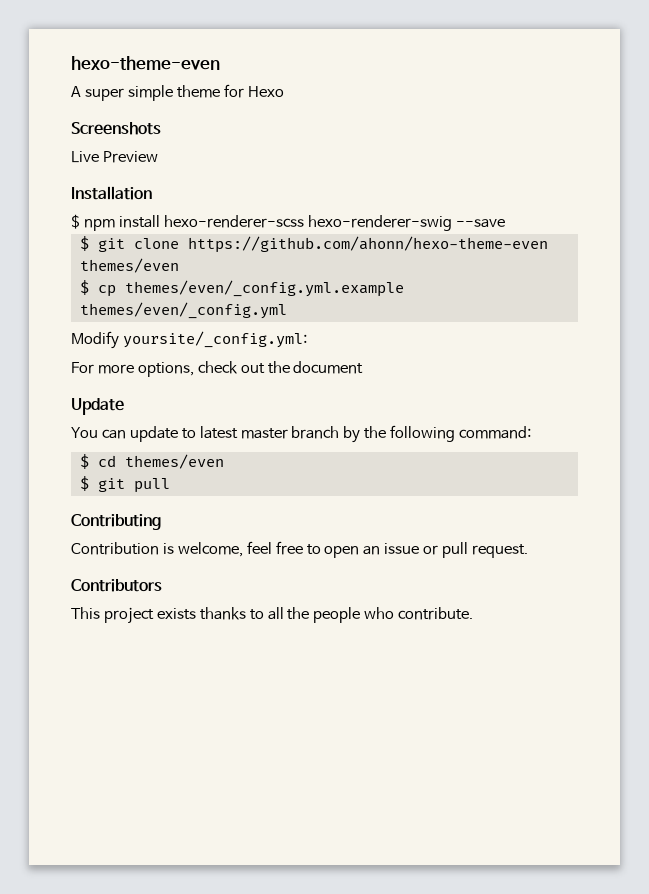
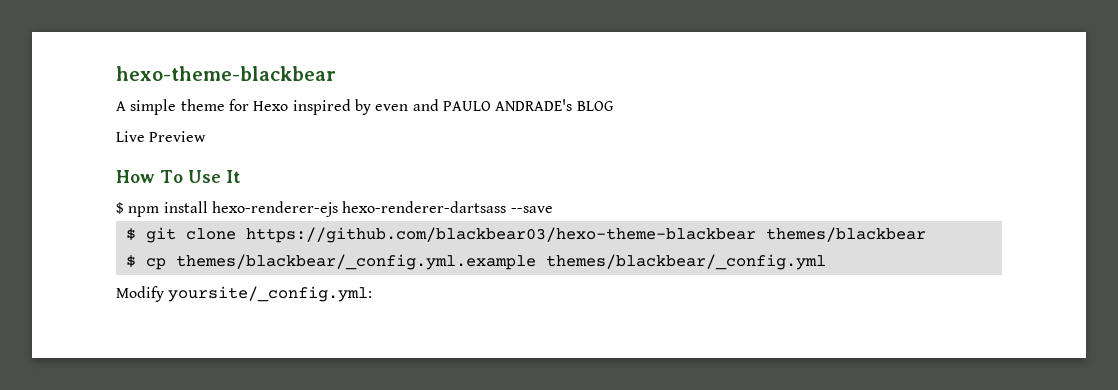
[71,56,220,70] hexo-theme-even -> [116,66,336,81] hexo-theme-blackbear
[84,88,124,101] super -> (126, 106) none
[71,122,161,135] [71,151,158,163] [71,186,152,200] // Screenshots // Live Preview // Installation -> [292,99,614,115] [116,131,207,142] [116,170,241,183] inspired by even and PAULO ANDRADE's BLOG // Live Preview // How To Use It
[163,215,452,231] hexo-renderer-scss hexo-renderer-swig -> [211,201,507,217] hexo-renderer-ejs hexo-renderer-dartsass
[187,236,548,253] [79,258,179,273] https://github.com/ahonn/hexo-theme-even themes/even -> [245,227,926,243] https://github.com/blackbear03/hexo-theme-blackbear themes/blackbear
[124,280,404,297] [79,302,287,319] themes/even/_config.yml.example themes/even/_config.yml -> [175,254,826,270] themes/blackbear/_config.yml.example themes/blackbear/_config.yml
[71,361,364,377] [71,398,124,415] [71,425,532,443] [79,454,224,469] [79,476,170,493] [71,514,161,530] [71,541,529,558] [71,579,162,592] [71,607,474,624] // For more options, check out the document // Update // You can update to latest master branch by the following command: // $ cd themes/even // $ git pull // Contributing // Contribution is welcome, feel free to open an issue or pull request. // Contributors // This project exists thanks to all the people who contribute. -> (373, 294) none

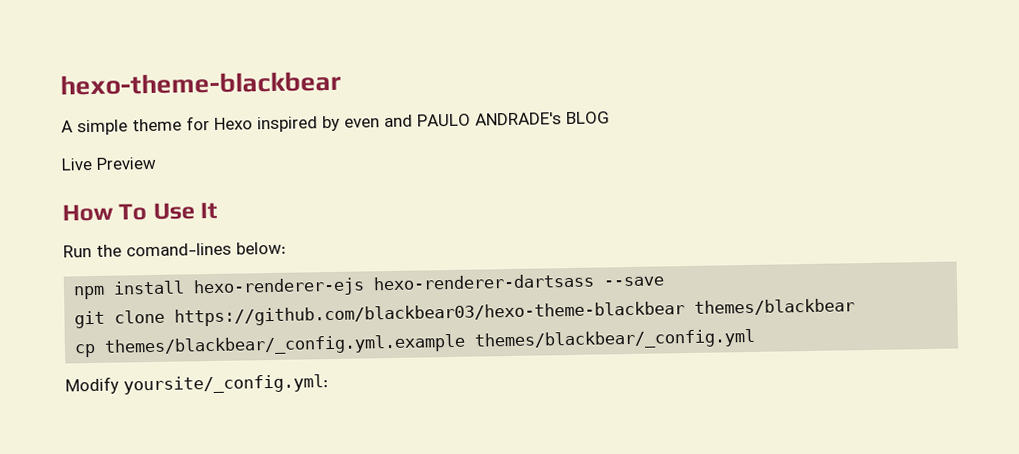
[116,202,124,214] $ -> [63,241,286,258] Run the comand-lines below: //
[125,228,136,241] $ -> (666, 281) none
[125,255,136,268] $ -> (856, 307) none

